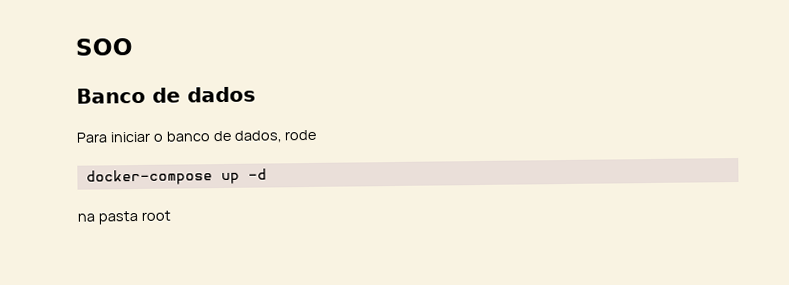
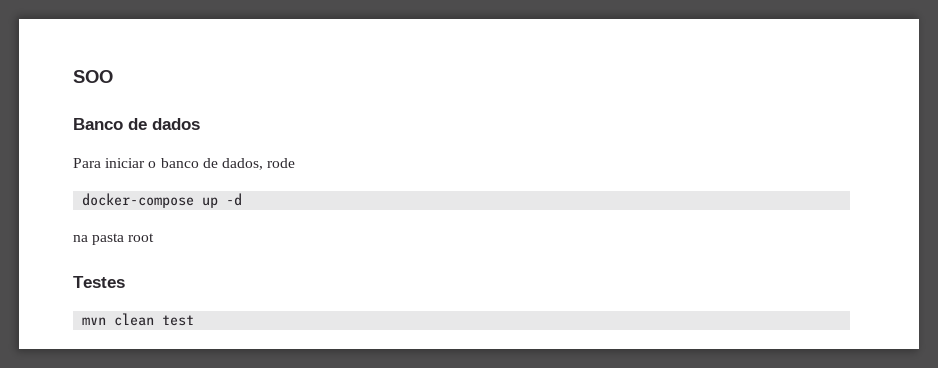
(171, 215) none -> [73,276,125,288] [82,313,195,326] // Testes // mvn clean test

